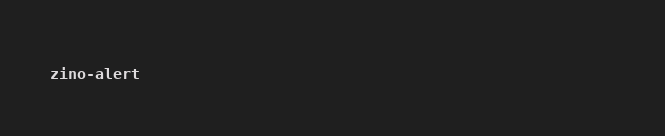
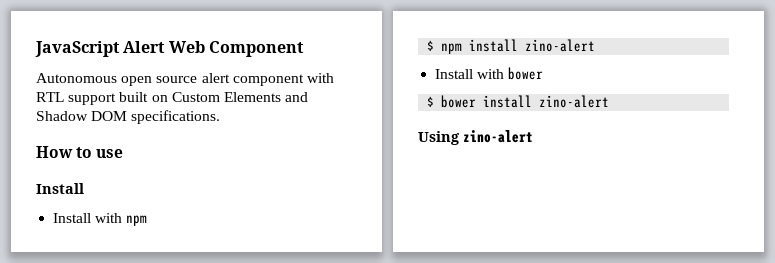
(50, 73) none -> [35,41,304,57] [36,73,334,86] [36,92,309,105] [36,110,221,124] [36,146,124,158] [36,183,84,194] [53,213,148,226] [427,39,596,54] [435,67,544,80] [427,95,610,108] [418,131,460,145] JavaScript Alert Web Component // Autonomous open source alert component with RTL support built on Custom Elements and Shadow DOM specifications. // How to use // Install // Install with npm // $ npm install zino-alert // Install with bower // $ bower install zino-alert // Using

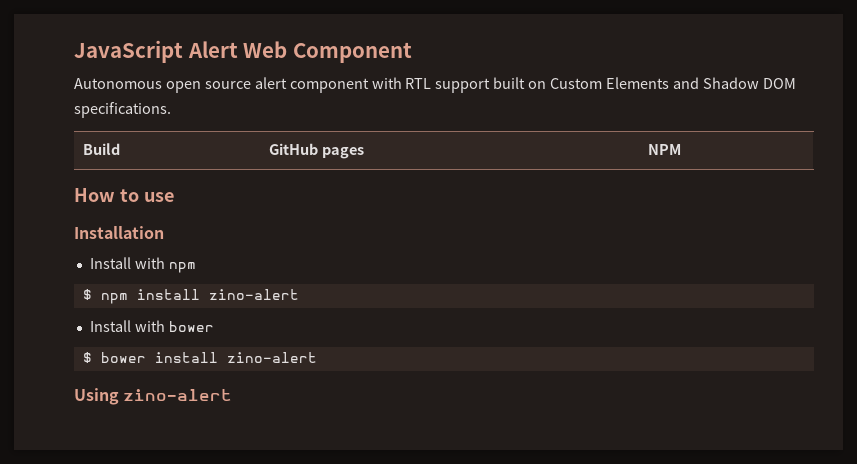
(221, 117) none -> [83,143,121,155] [269,143,365,159] [648,144,682,155] // Build | GitHub pages | NPM
[36,183,84,194] Install -> [74,226,164,239] Installation

